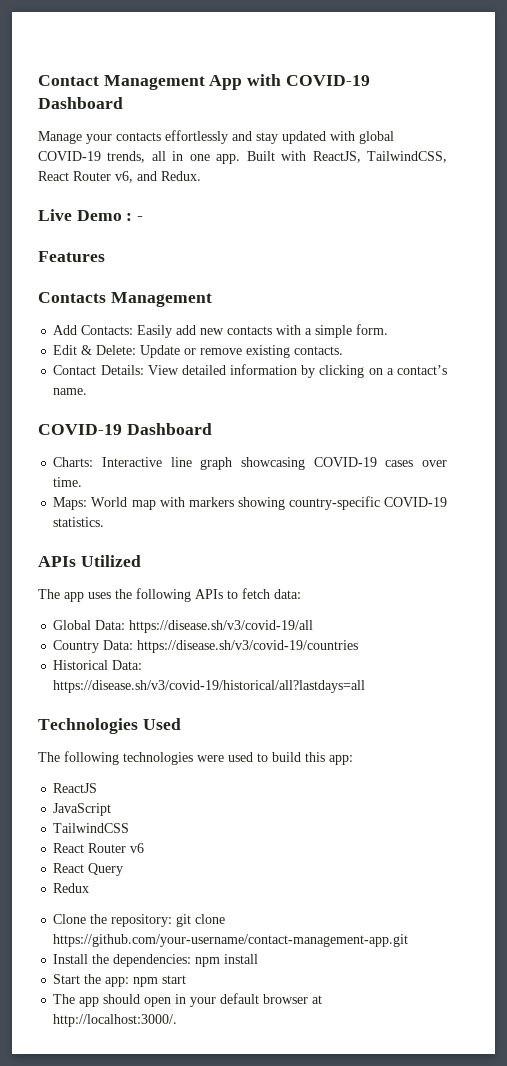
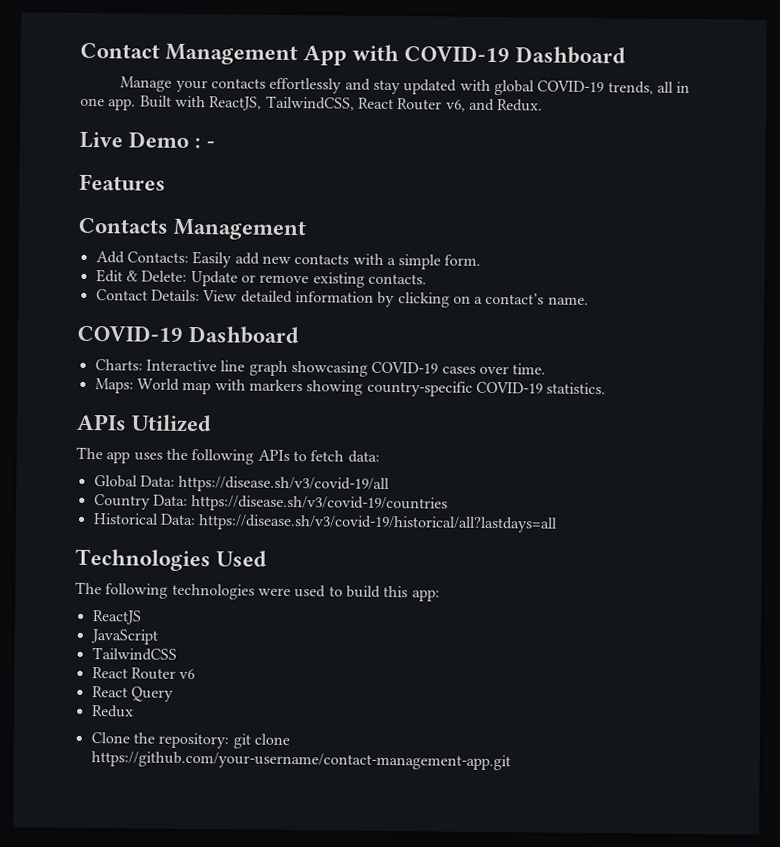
[53,954,259,967] [53,974,187,987] [53,993,323,1007] [53,1014,178,1027] // Install the dependencies: npm install // Start the app: npm start // The app should open in your default browser at http://localhost:3000/. -> (511, 761) none

